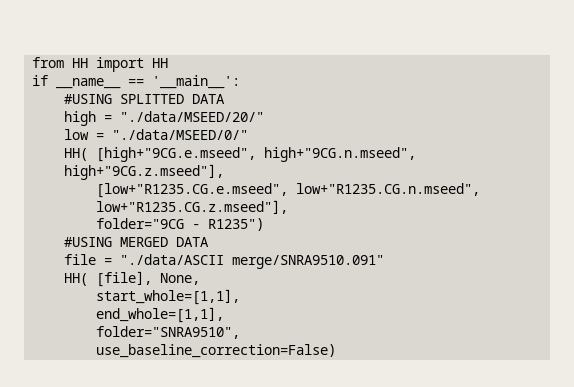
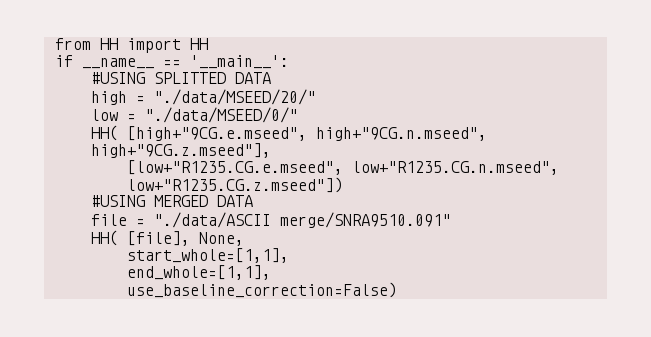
[96,200,289,214] [96,218,265,231] low+"R1235.CG.z.mseed"], // folder="9CG - R1235") -> [127,177,344,193] low+"R1235.CG.z.mseed"])
[96,326,241,339] // folder="SNRA9510", -> (272, 272) none

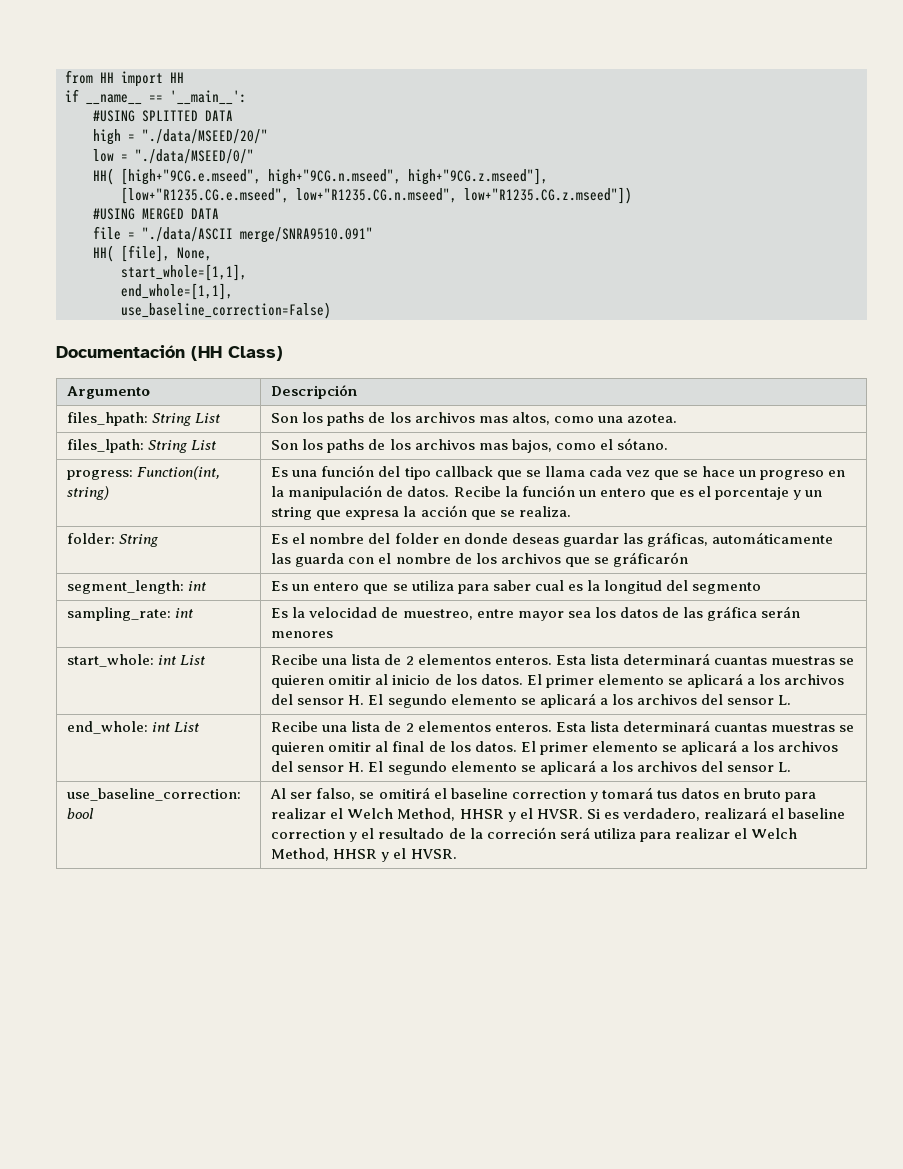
(398, 290) none -> [56,345,283,361] [67,386,151,399] [271,385,358,399] [67,412,221,426] [271,412,677,426] [67,439,217,453] [271,438,668,453] [67,466,221,480] [67,486,110,500] [271,465,846,480] [271,485,822,500] [271,505,571,520] [67,533,159,547] [271,532,833,547] [271,552,688,567] [67,580,207,594] [271,580,761,594] [67,607,194,621] [271,606,800,621] [271,631,334,638] [67,654,206,667] [271,653,854,665] [271,673,844,688] [271,693,791,708] [67,721,200,734] [271,720,854,732] [271,740,838,755] [271,760,791,775] [67,788,242,801] [67,808,95,819] [270,787,816,802] [271,807,845,822] [271,827,797,842] [271,848,457,862] // Documentación (HH Class) // Argumento | Descripción // files_hpath: String List | Son los paths de los archivos mas altos, como una azotea. // files_lpath: String List | Son los paths de los archivos mas bajos, como el sótano. // progress: Function(int, string) | Es una función del tipo callback que se llama cada vez que se hace un progreso en la manipulación de datos. Recibe la función un entero que es el porcentaje y un string que expresa la acción que se realiza. // folder: String | Es el nombre del folder en donde deseas guardar las gráficas, automáticamente las guarda con el nombre de los archivos que se gráficarón // segment_length: int | Es un entero que se utiliza para saber cual es la longitud del segmento // sampling_rate: int | Es la velocidad de muestreo, entre mayor sea los datos de las gráfica serán menores // start_whole: int List | Recibe una lista de 2 elementos enteros. Esta lista determinará cuantas muestras se quieren omitir al inicio de los datos. El primer elemento se aplicará a los archivos del sensor H. El segundo elemento se aplicará a los archivos del sensor L. // end_whole: int List | Recibe una lista de 2 elementos enteros. Esta lista determinará cuantas muestras se quieren omitir al final de los datos. El primer elemento se aplicará a los archivos del sensor H. El segundo elemento se aplicará a los archivos del sensor L. // use_baseline_correction: bool | Al ser falso, se omitirá el baseline correction y tomará tus datos en bruto para realizar el Welch Method, HHSR y el HVSR. Si es verdadero, realizará el baseline correction y el resultado de la correción será utiliza para realizar el Welch Method, HHSR y el HVSR.

